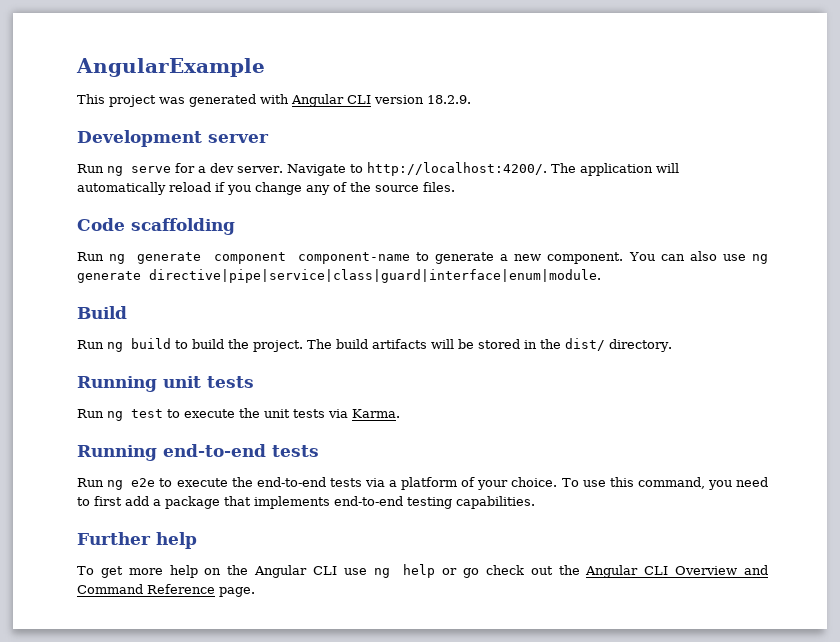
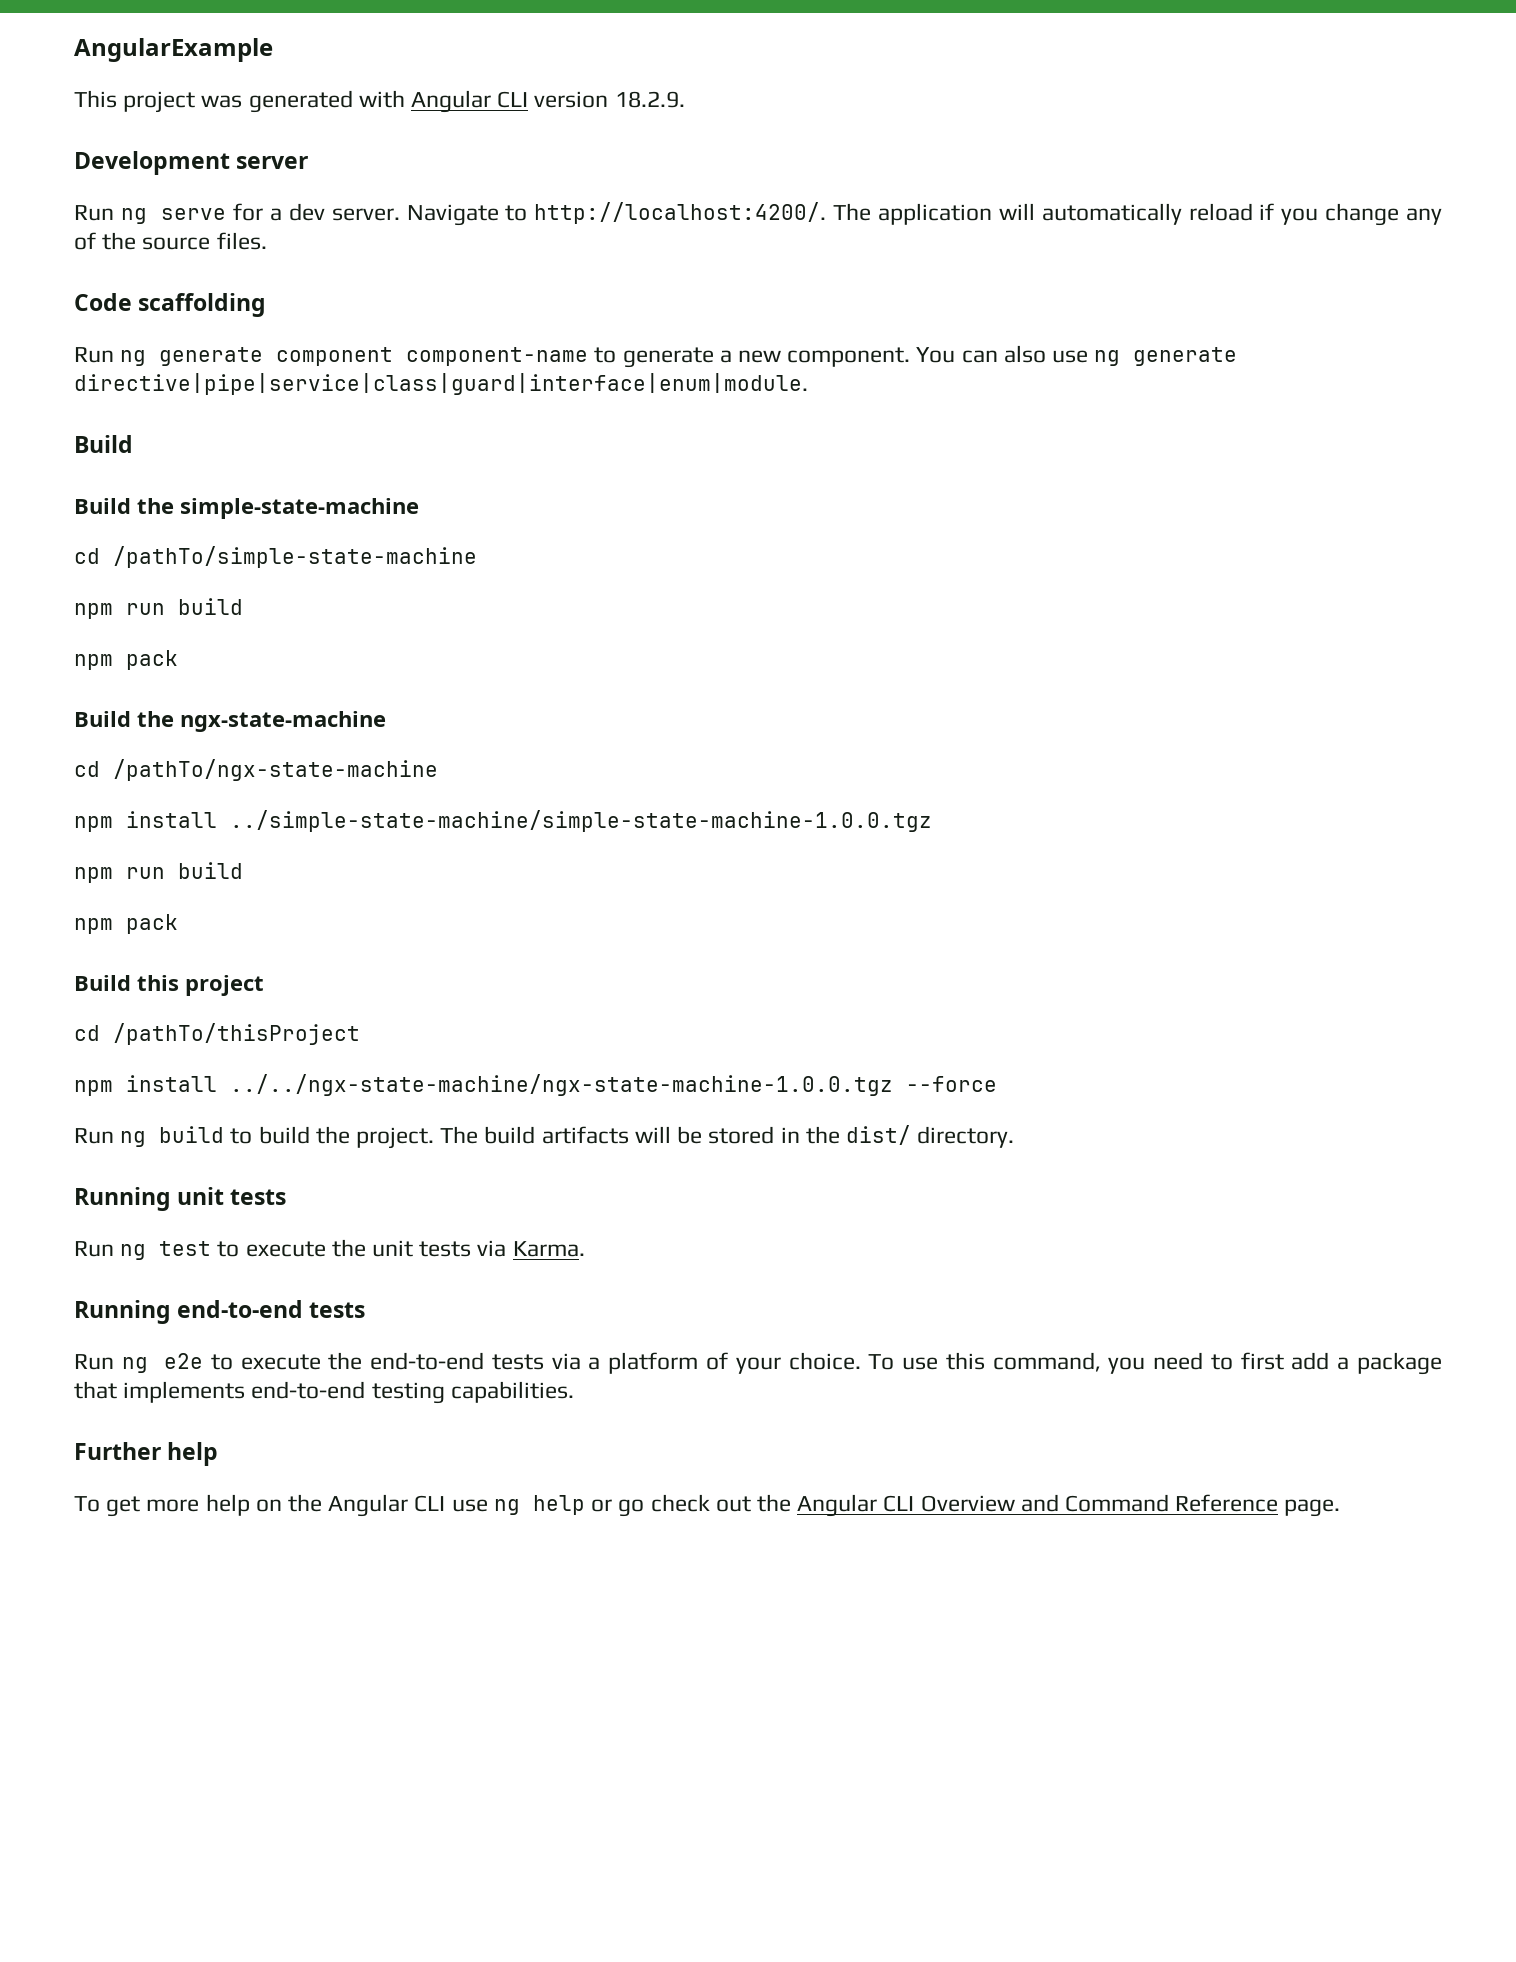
(127, 312) none -> [74,498,419,519] [74,546,477,568] [74,598,243,619] [74,650,178,670] [74,711,386,732] [74,759,438,781] [74,810,932,832] [74,862,243,883] [74,914,178,934] [74,975,264,996] [74,1023,360,1045] [74,1074,997,1096] // Build the simple-state-machine // cd /pathTo/simple-state-machine // npm run build // npm pack // Build the ngx-state-machine // cd /pathTo/ngx-state-machine // npm install ../simple-state-machine/simple-state-machine-1.0.0.tgz // npm run build // npm pack // Build this project // cd /pathTo/thisProject // npm install ../../ngx-state-machine/ngx-state-machine-1.0.0.tgz --force

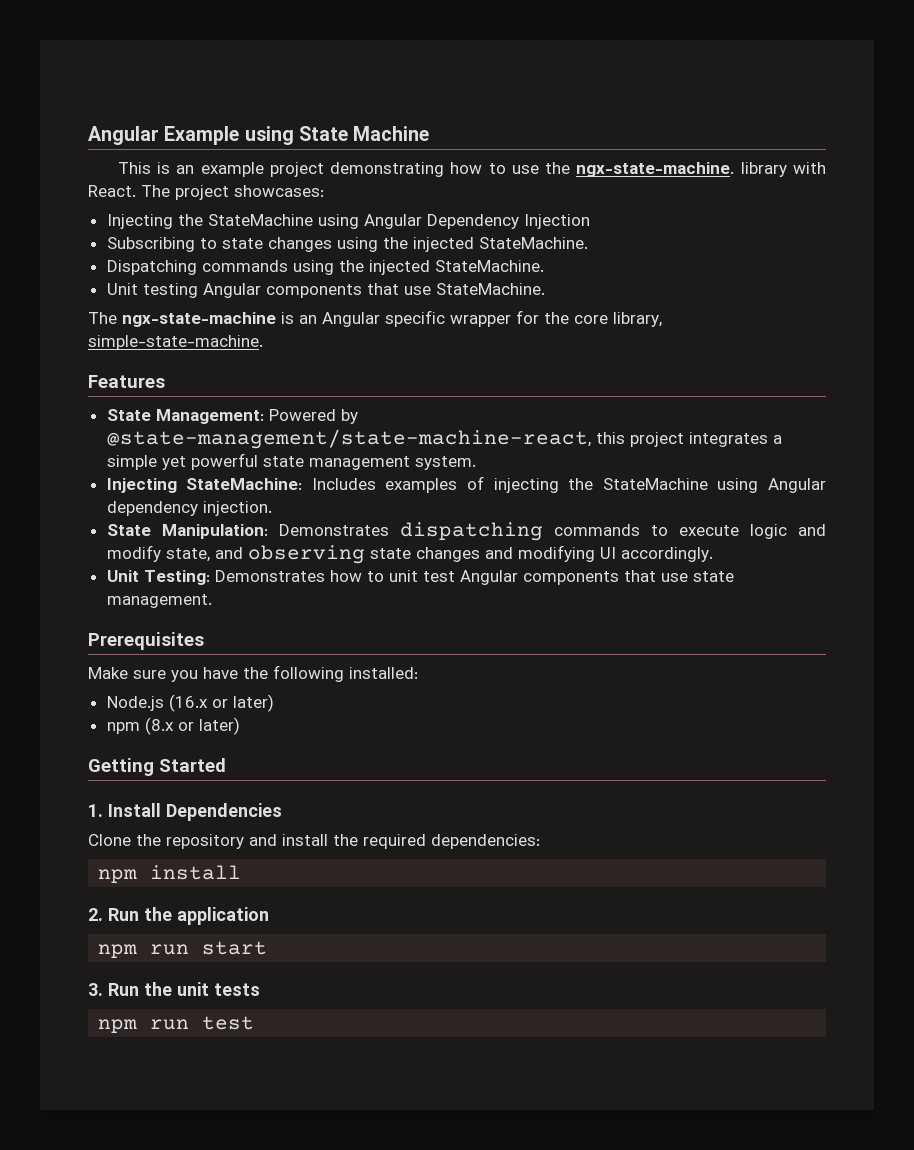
[74,38,273,62] [74,90,685,113] [74,151,309,175] [74,202,1442,226] [74,232,267,250] [74,293,267,317] [74,345,1238,368] [74,373,808,395] [74,435,133,453] [74,498,419,519] [74,546,477,568] [74,598,243,619] [74,650,178,670] [74,711,386,732] [74,759,438,781] [74,810,932,832] [74,862,243,883] [74,914,178,934] [74,975,264,996] [74,1023,360,1045] [74,1074,997,1096] [74,1125,1015,1149] [74,1187,287,1211] [74,1239,585,1260] [74,1300,366,1324] [74,1352,1442,1375] [74,1381,574,1404] [74,1442,219,1466] [74,1494,1341,1517] AngularExample // This project was generated with Angular CLI version 18.2.9. // Development server // Run ng serve for a dev server. Navigate to http://localhost:4200/. The application will automatically reload if you change any of the source files. // Code scaffolding // Run ng generate component component-name to generate a new component. You can also use ng generate directive|pipe|service|class|guard|interface|enum|module. // Build // Build the simple-state-machine // cd /pathTo/simple-state-machine // npm run build // npm pack // Build the ngx-state-machine // cd /pathTo/ngx-state-machine // npm install ../simple-state-machine/simple-state-machine-1.0.0.tgz // npm run build // npm pack // Build this project // cd /pathTo/thisProject // npm install ../../ngx-state-machine/ngx-state-machine-1.0.0.tgz --force // Run ng build to build the project. The build artifacts will be stored in the dist/ directory. // Running unit tests // Run ng test to execute the unit tests via Karma. // Running end-to-end tests // Run ng e2e to execute the end-to-end tests via a platform of your choice. To use this command, you need to first add a package that implements end-to-end testing capabilities. // Further help // To get more help on the Angular CLI use ng help or go check out the Angular CLI Overview and Command Reference page. -> [88,126,430,145] [117,162,826,177] [88,185,324,200] [106,214,590,229] [106,237,588,252] [106,260,544,275] [106,283,545,298] [88,310,662,327] [88,335,263,350] [88,375,165,388] [106,409,358,424] [106,429,782,449] [106,453,476,470] [106,476,826,493] [106,501,272,516] [106,522,827,541] [106,545,713,564] [106,570,734,585] [106,594,212,608] [88,632,204,650] [88,665,418,682] [106,694,274,712] [106,717,240,735] [88,758,226,776] [88,803,282,821] [88,834,540,849] [98,865,242,883] [88,907,269,925] [98,941,268,958] [88,982,260,996] [98,1016,255,1033] Angular Example using State Machine // This is an example project demonstrating how to use the ngx-state-machine. library with React. The project showcases: // Injecting the StateMachine using Angular Dependency Injection // Subscribing to state changes using the injected StateMachine. // Dispatching commands using the injected StateMachine. // Unit testing Angular components that use StateMachine. // The ngx-state-machine is an Angular specific wrapper for the core library, simple-state-machine. // Features // State Management: Powered by @state-management/state-machine-react, this project integrates a simple yet powerful state management system. // Injecting StateMachine: Includes examples of injecting the StateMachine using Angular dependency injection. // State Manipulation: Demonstrates dispatching commands to execute logic and modify state, and observing state changes and modifying UI accordingly. // Unit Testing: Demonstrates how to unit test Angular components that use state management. // Prerequisites // Make sure you have the following installed: // Node.js (16.x or later) // npm (8.x or later) // Getting Started // 1. Install Dependencies // Clone the repository and install the required dependencies: // npm install // 2. Run the application // npm run start // 3. Run the unit tests // npm run test

